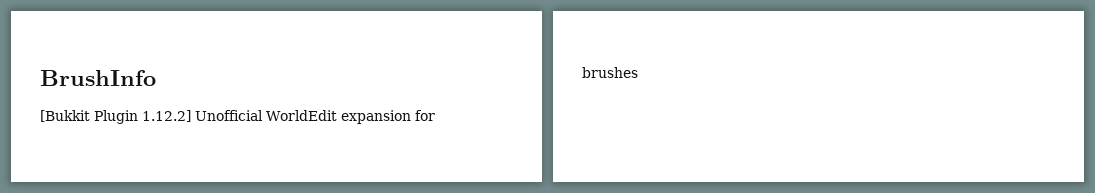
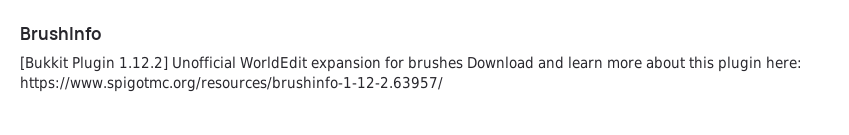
(638, 72) none -> [467,56,802,72] [20,76,443,92] Download and learn more about this plugin here: https://www.spigotmc.org/resources/brushinfo-1-12-2.63957/

